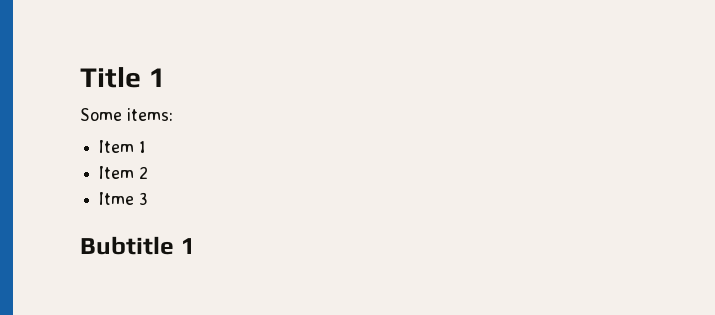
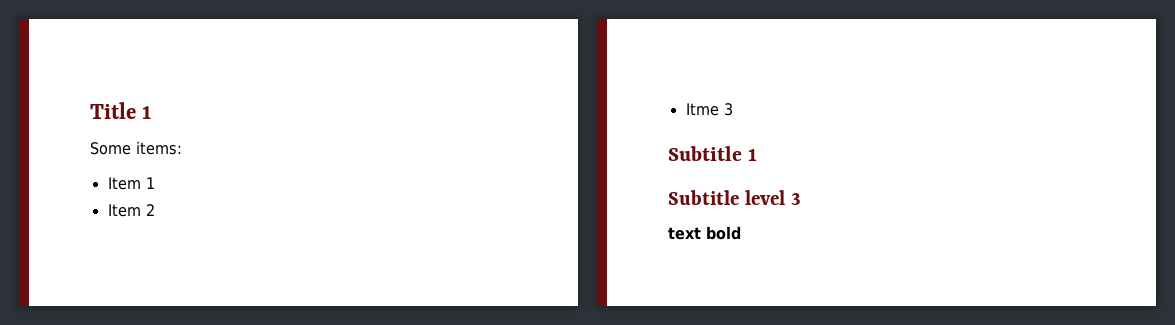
[80,236,195,255] Bubtitle 1 -> [668,146,758,161] [668,190,801,205] [668,226,741,240] Subtitle 1 // Subtitle level 3 // text bold

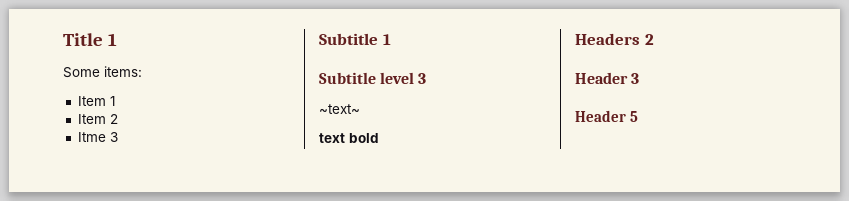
(801, 199) none -> [319,104,360,114] // ~text~
(741, 233) none -> [575,33,654,45] [575,72,640,84] [575,110,638,122] // Headers 2 // Header 3 // Header 5

